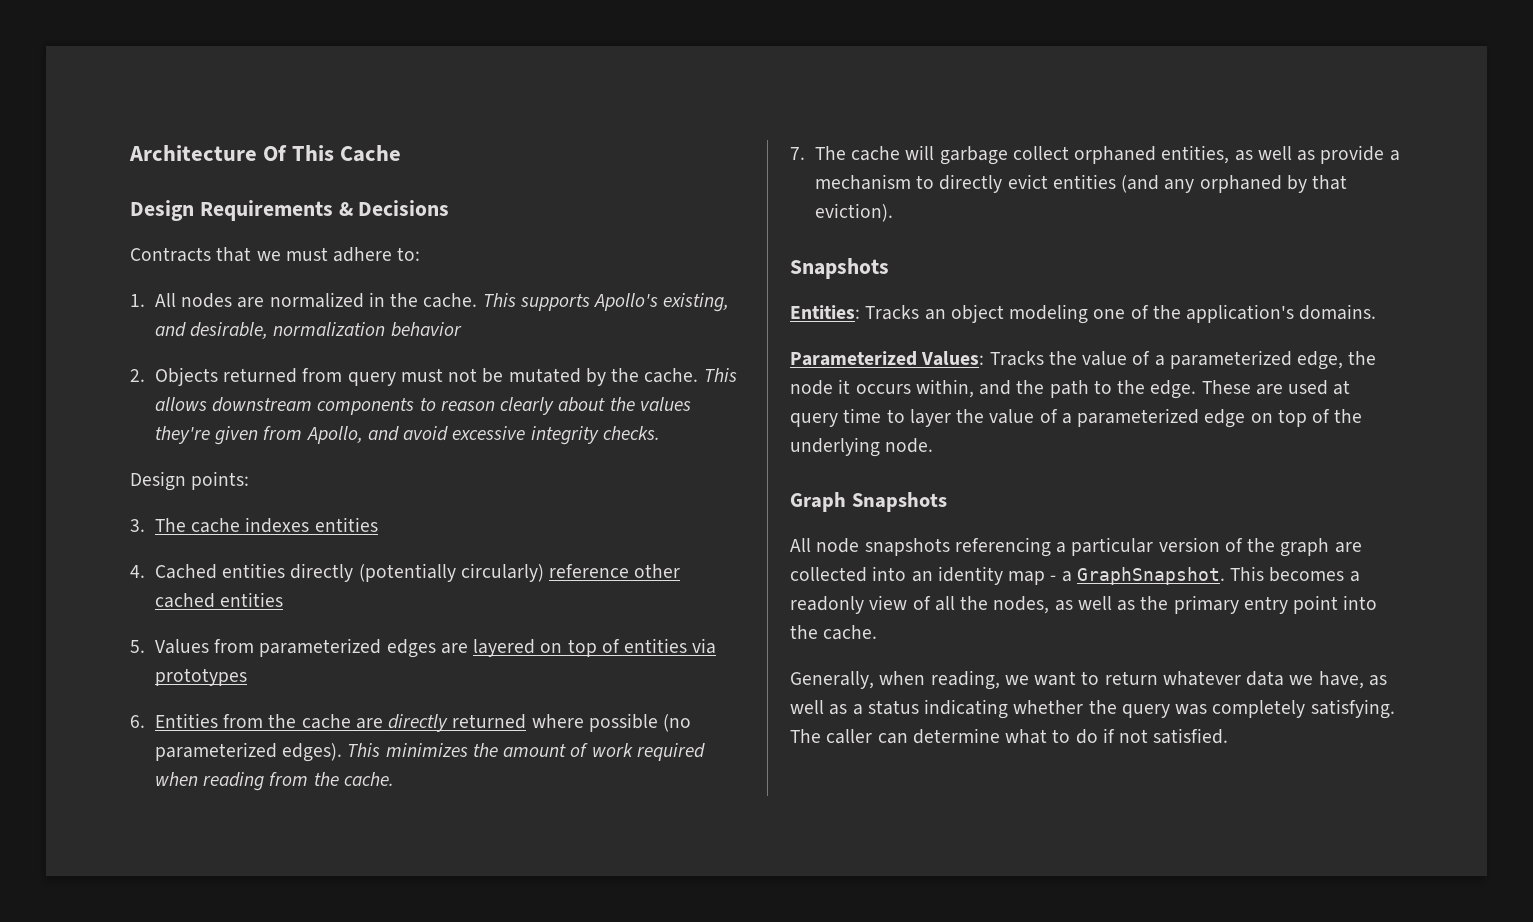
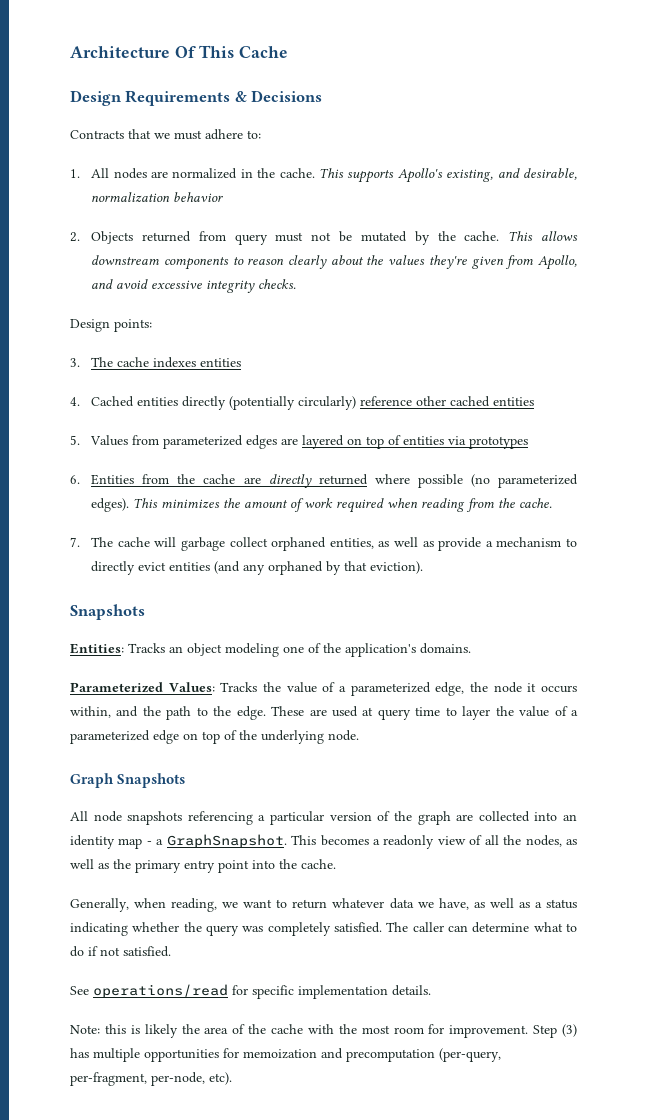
[1310,699,1395,719] satisfying. -> [334,922,383,933] satisfied.
(1229, 736) none -> [70,984,431,999] [70,1024,577,1038] [70,1048,501,1062] [70,1072,232,1086] // See operations/read for specific implementation details. // Note: this is likely the area of the cache with the most room for improvement. Step (3) has multiple opportunities for memoization and precomputation (per-query, per-fragment, per-node, etc).

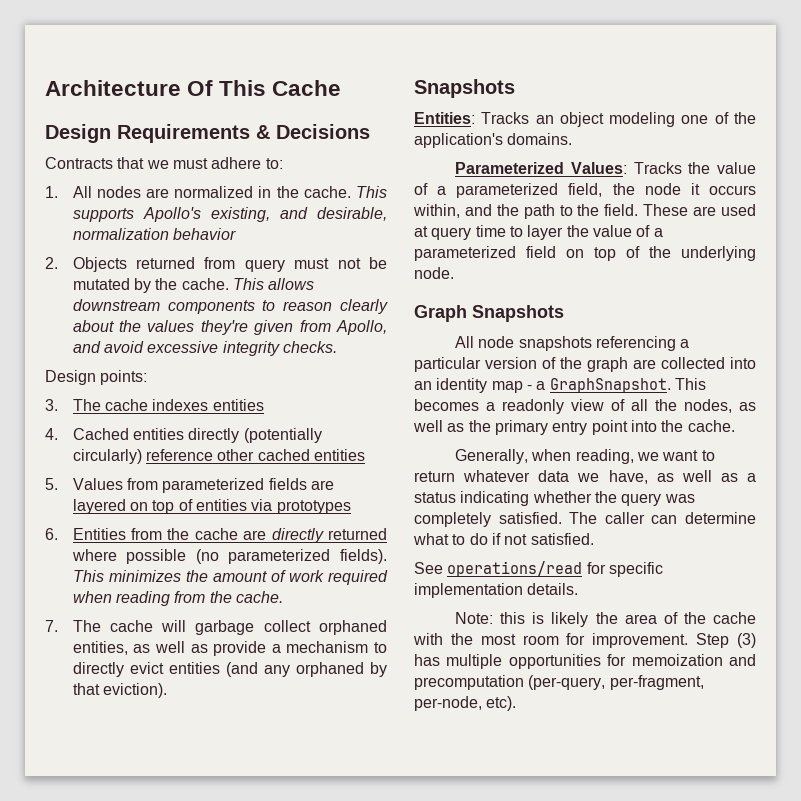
[246,435,278,449] edges -> [268,478,307,490] fields
[91,498,130,512] edges). -> [340,549,388,564] fields).
[435,682,465,696] edge, -> [568,183,603,197] field,
[236,706,266,720] edge. -> [604,204,639,216] field.
[153,730,179,744] edge -> [526,246,556,258] field

